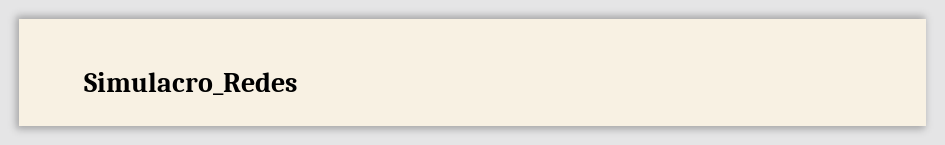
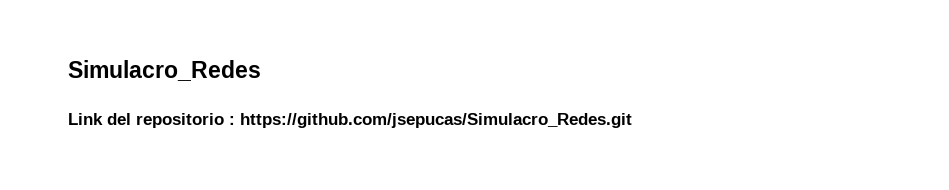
(297, 83) none -> [68,113,632,128] // Link del repositorio : https://github.com/jsepucas/Simulacro_Redes.git

